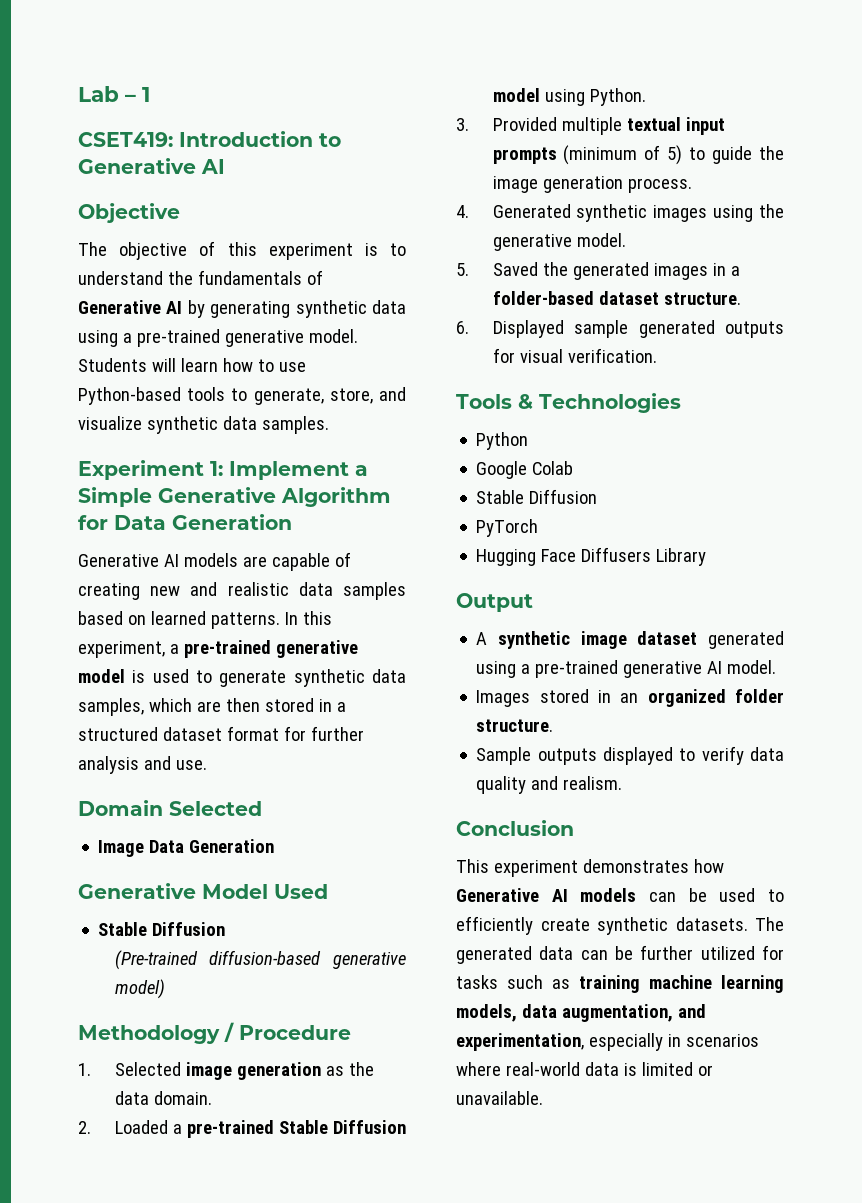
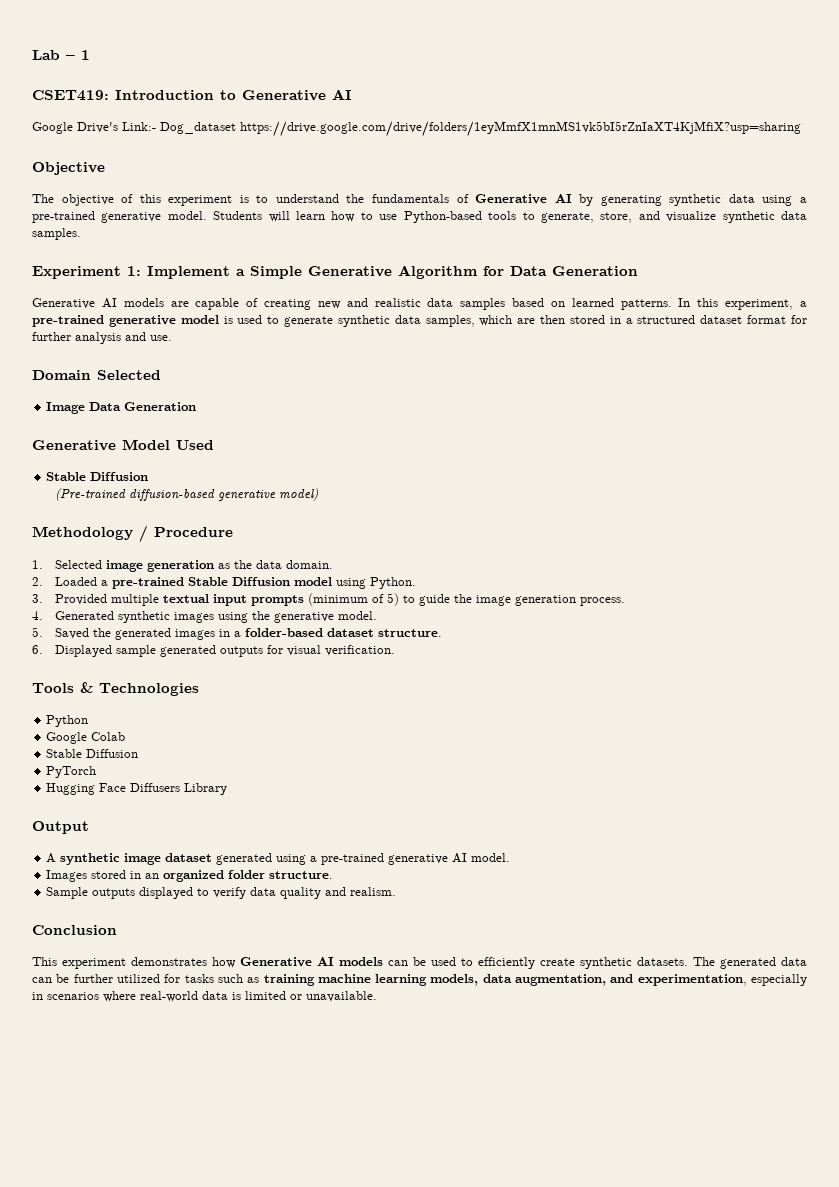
(225, 166) none -> [32,121,801,137] // Google Drive's Link:- Dog_dataset https://drive.google.com/drive/folders/1eyMmfX1mnMS1vk5bI5rZnIaXT4KjMfiX?usp=sharing

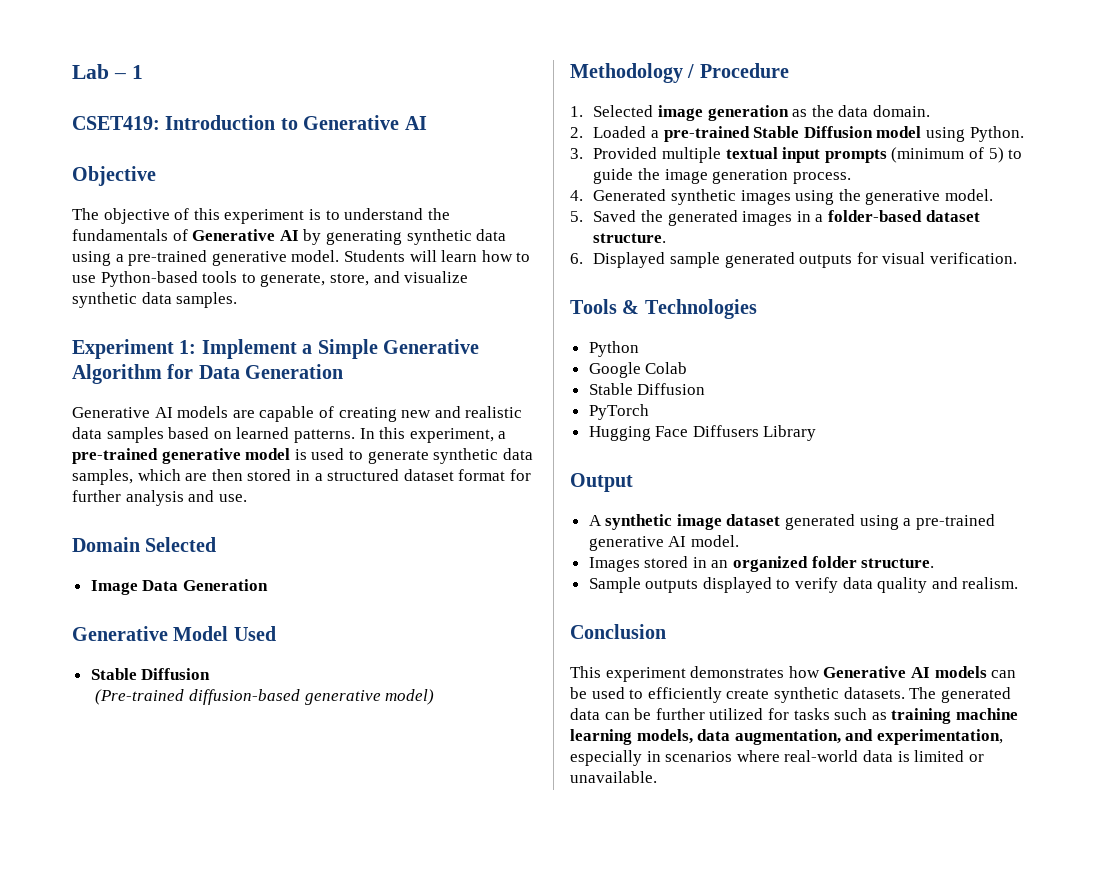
[32,121,801,137] // Google Drive's Link:- Dog_dataset https://drive.google.com/drive/folders/1eyMmfX1mnMS1vk5bI5rZnIaXT4KjMfiX?usp=sharing -> (427, 123) none

